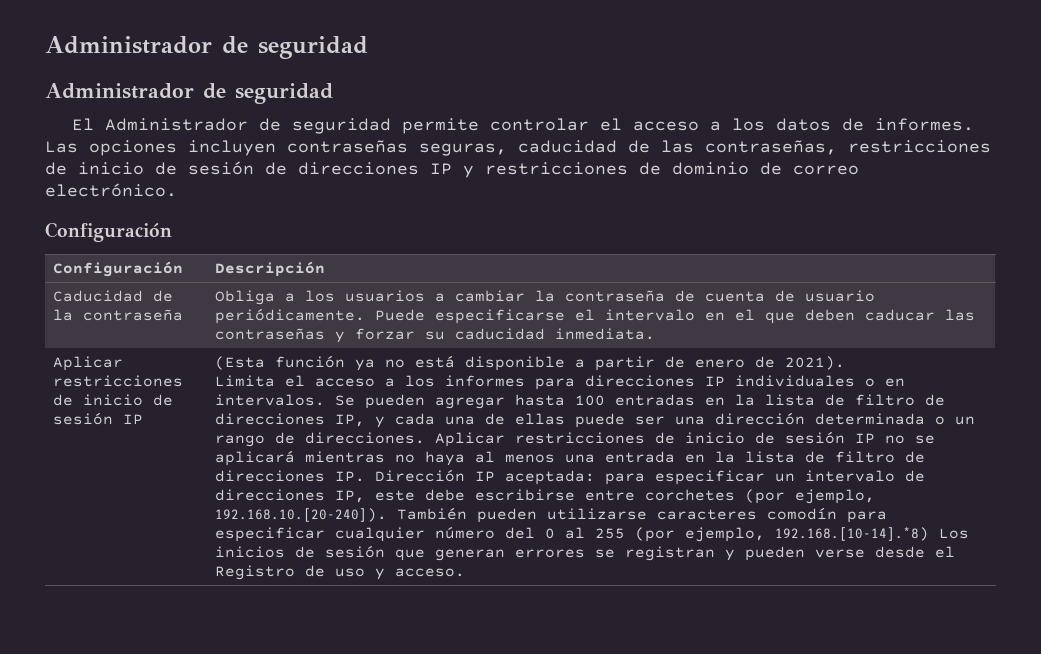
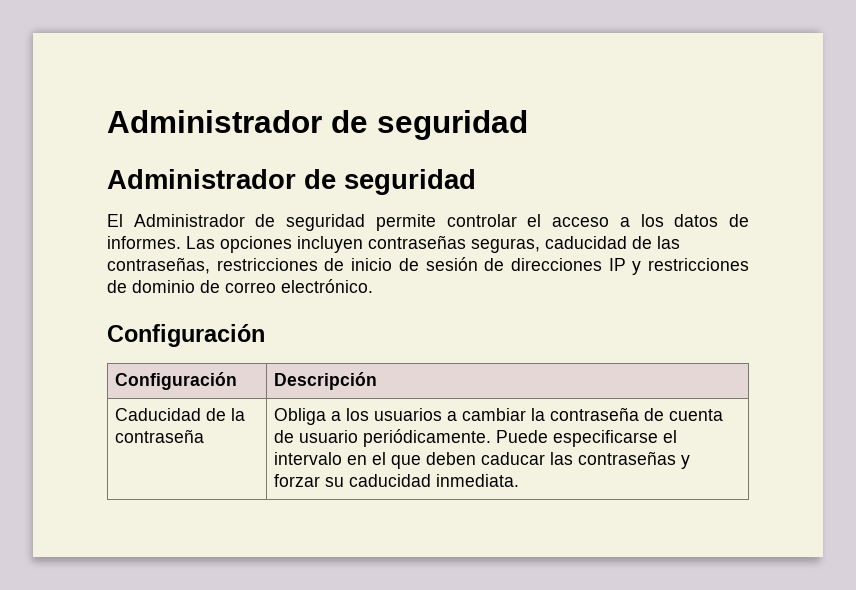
[53,356,124,371] [53,375,184,387] [53,394,174,406] [53,412,144,425] [215,355,846,371] [215,375,906,390] [215,394,946,409] [215,412,976,428] [215,431,936,447] [215,450,926,466] [215,469,926,485] [215,489,876,504] [215,507,888,523] [215,526,970,542] [215,545,956,561] [215,565,466,580] // Aplicar restricciones de inicio de sesión IP | (Esta función ya no está disponible a partir de enero de 2021). // Limita el acceso a los informes para direcciones IP individuales o en intervalos. Se pueden agregar hasta 100 entradas en la lista de filtro de direcciones IP, y cada una de ellas puede ser una dirección determinada o un rango de direcciones. Aplicar restricciones de inicio de sesión IP no se aplicará mientras no haya al menos una entrada en la lista de filtro de direcciones IP. Dirección IP aceptada: para especificar un intervalo de direcciones IP, este debe escribirse entre corchetes (por ejemplo, 192.168.10.[20-240]). También pueden utilizarse caracteres comodín para especificar cualquier número del 0 al 255 (por ejemplo, 192.168.[10-14].*8) Los inicios de sesión que generan errores se registran y pueden verse desde el Registro de uso y acceso. -> (520, 480) none

